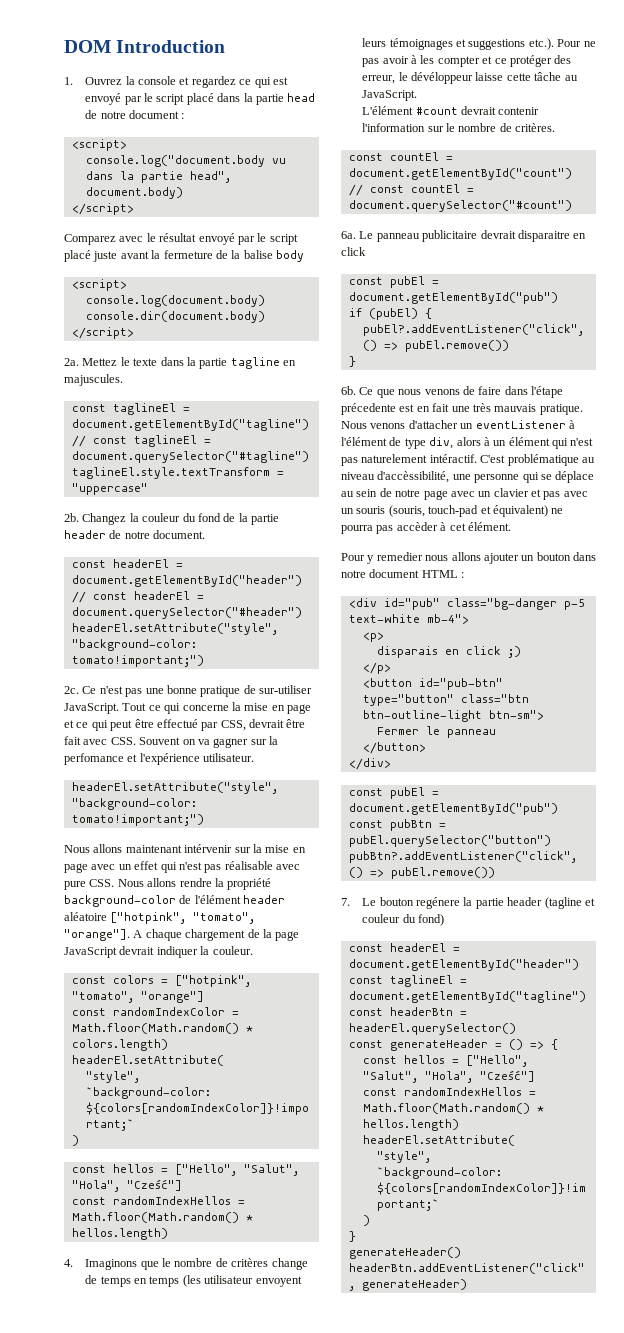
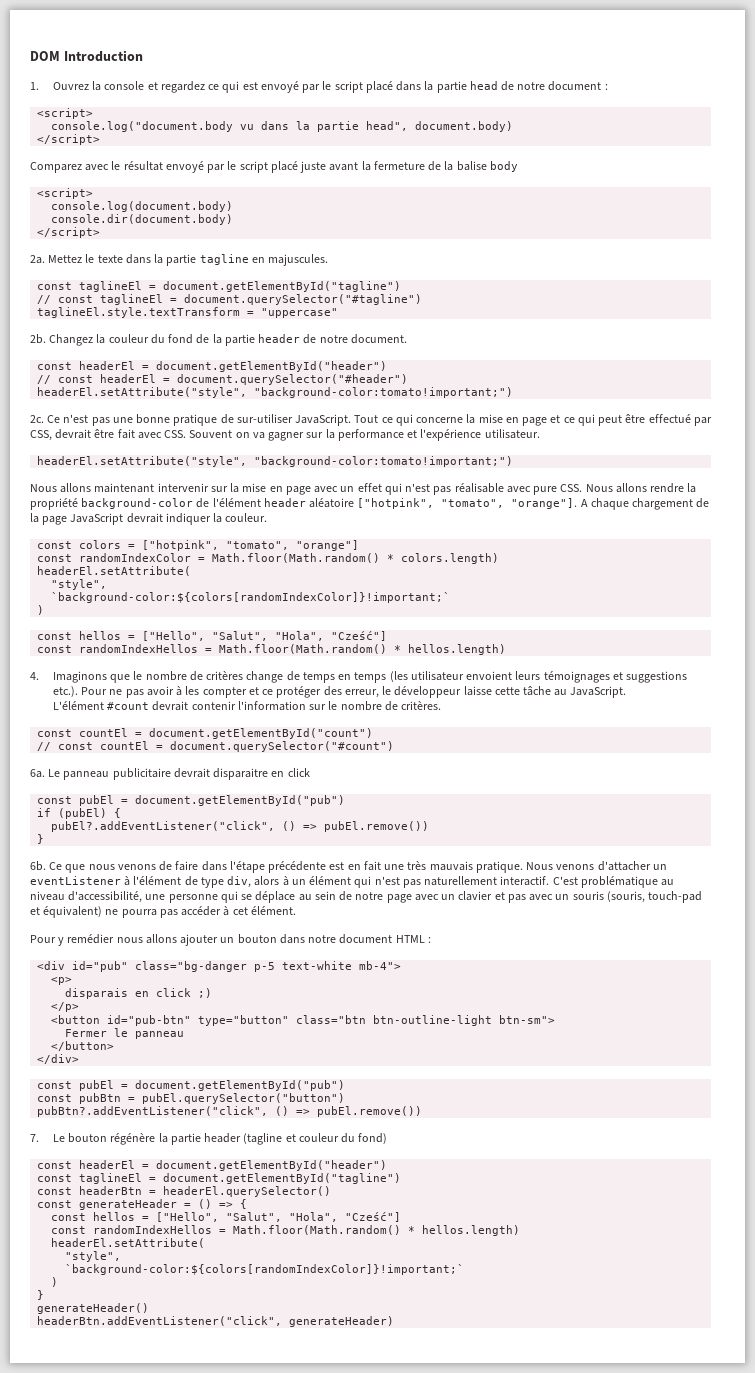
[64,753,124,765] perfomance -> [337,429,404,441] performance
[184,844,233,853] intérvenir -> [157,483,209,492] intervenir
[255,1276,302,1287] envoyent -> [466,671,513,680] envoient
[411,72,474,84] dévéloppeur -> [394,686,462,698] développeur
[341,403,396,415] précedente -> [268,861,327,873] précédente
[361,454,477,463] naturelement intéractif. -> [424,876,550,886] naturellement interactif.
[377,471,450,483] d'accèssibilité, -> [68,891,143,903] d'accessibilité,
[396,522,438,531] accèder -> [181,906,222,916] accéder
[376,552,423,561] remedier -> [67,934,115,944] remédier
[416,897,461,909] regénere -> [110,1133,156,1145] régénère

